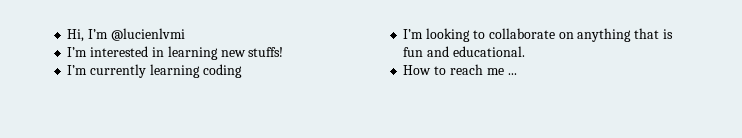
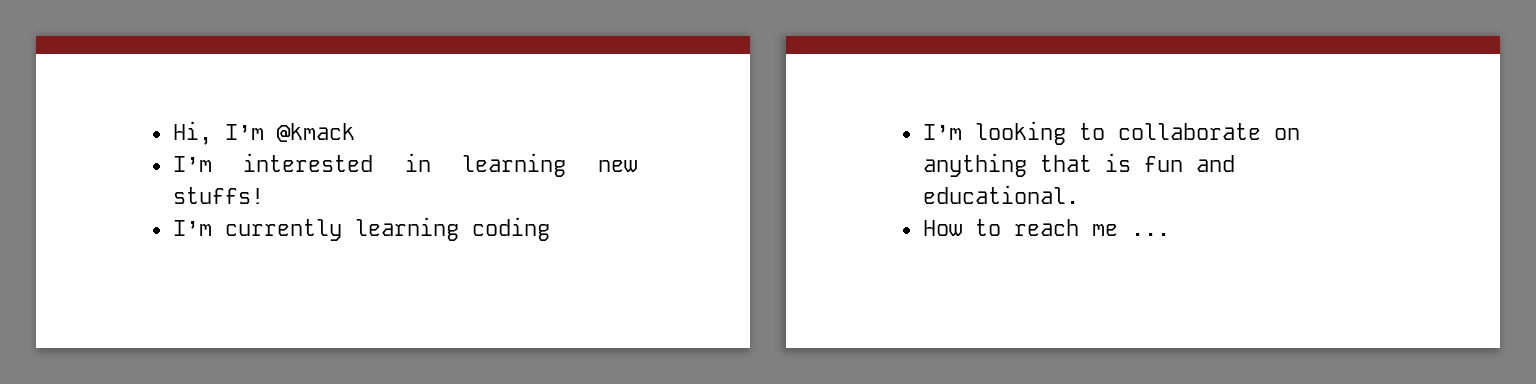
[110,28,185,41] @lucienlvmi -> [276,123,355,142] @kmack

